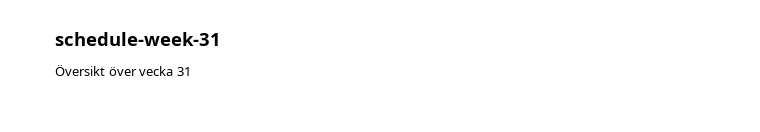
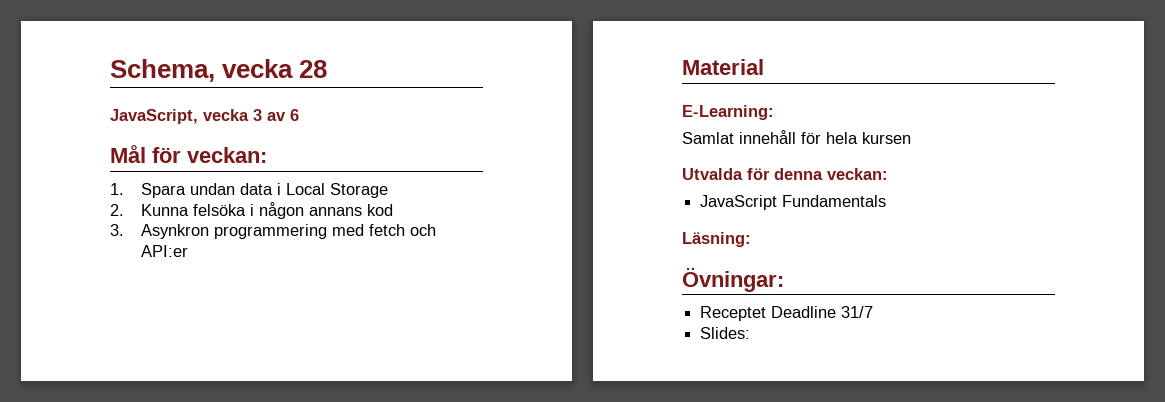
[55,32,221,46] [55,65,191,76] schedule-week-31 // Översikt över vecka 31 -> [110,59,328,82] [110,109,299,124] [110,145,267,163] [110,183,389,198] [110,202,394,219] [110,224,437,239] [141,245,189,257] [682,59,764,75] [682,105,774,120] [682,130,911,144] [682,168,888,180] [700,195,887,210] [682,232,751,247] [682,267,784,292] [700,306,874,321] [700,327,751,339] Schema, vecka 28 // JavaScript, vecka 3 av 6 // Mål för veckan: // 1. Spara undan data i Local Storage // 2. Kunna felsöka i någon annans kod // 3. Asynkron programmering med fetch och API:er // Material // E-Learning: // Samlat innehåll för hela kursen // Utvalda för denna veckan: // JavaScript Fundamentals // Läsning: // Övningar: // Receptet Deadline 31/7 // Slides:

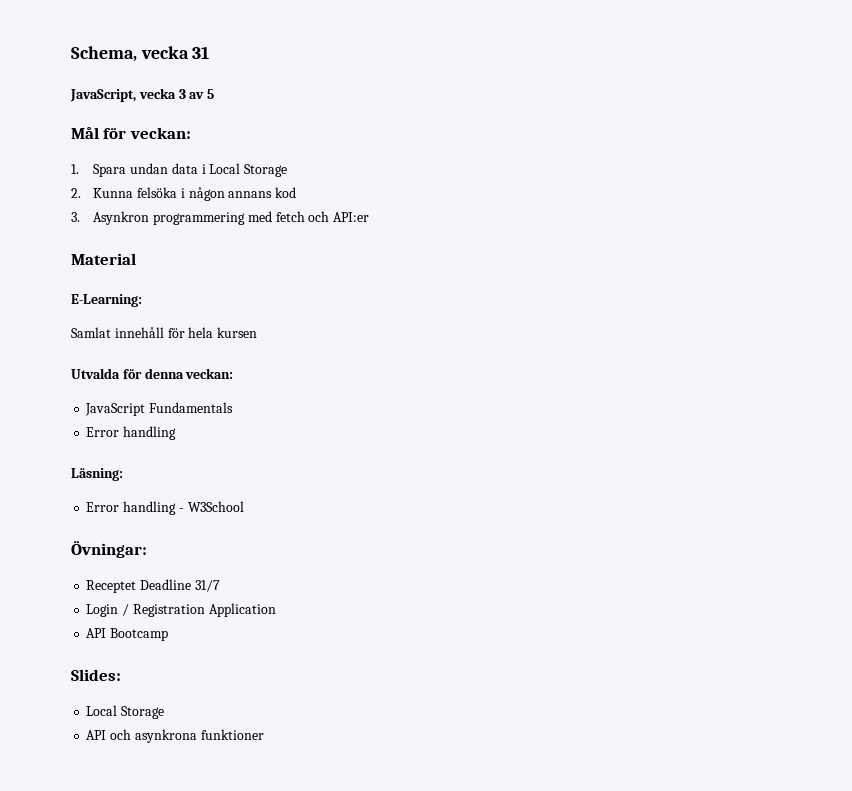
[299,60,328,78] 28 -> [192,46,210,59] 31
[290,109,299,121] 6 -> [207,89,215,99] 5
(887, 201) none -> [86,426,177,440] // Error handling
(751, 239) none -> [86,501,244,515] // Error handling - W3School
[700,327,751,339] Slides: -> [86,603,276,617] [86,628,169,641] [71,669,121,681] [86,705,165,719] [86,729,264,743] Login / Registration Application // API Bootcamp // Slides: // Local Storage // API och asynkrona funktioner

